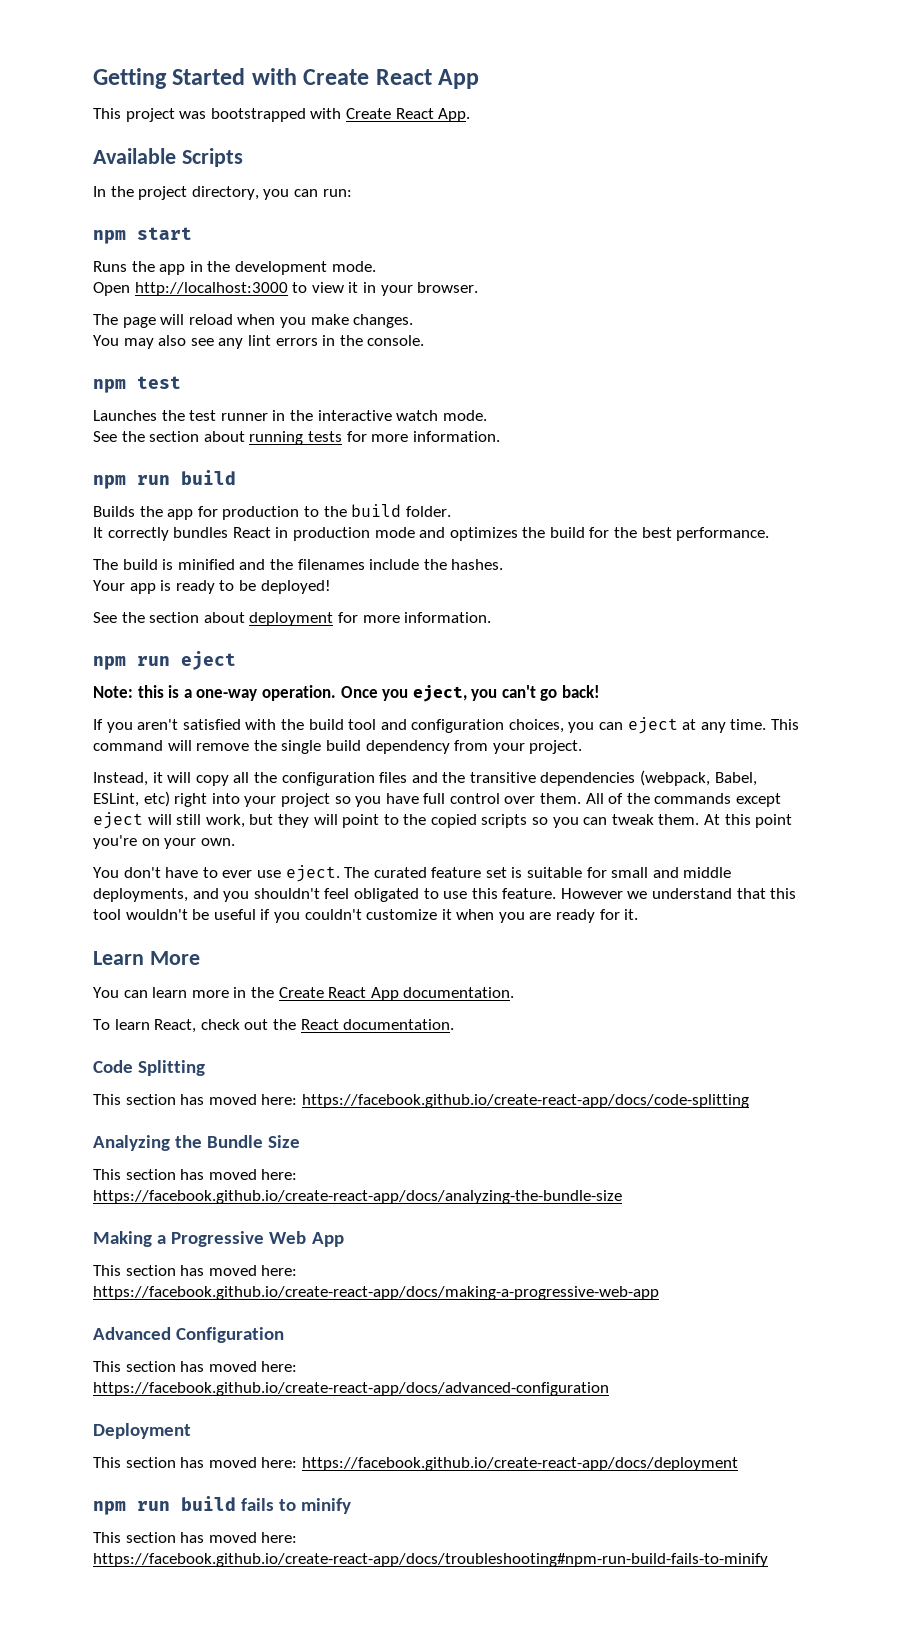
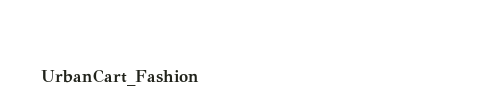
[93,68,480,89] [93,108,471,122] [93,148,243,167] [93,186,352,200] [93,227,192,244] [93,261,376,275] [93,282,479,296] [93,314,414,328] [93,335,425,349] [93,376,181,393] [93,410,487,421] [93,431,500,445] [93,470,236,489] [93,504,451,520] [93,527,770,541] [93,559,504,570] [93,580,331,594] [93,612,492,626] [93,651,236,670] [93,685,601,702] [93,717,800,734] [93,740,583,754] [93,770,757,786] [93,791,782,807] [93,812,793,829] [93,835,235,849] [93,865,732,882] [93,888,797,902] [93,909,639,923] [93,951,200,965] [93,987,515,1001] [93,1019,455,1033] [93,1060,206,1076] [93,1094,749,1108] [93,1135,301,1151] [93,1169,298,1180] [93,1190,622,1204] [93,1231,344,1247] [93,1265,298,1276] [93,1286,659,1300] [93,1327,285,1343] [93,1361,298,1372] [93,1382,609,1396] [93,1423,191,1439] [93,1457,738,1471] [93,1496,352,1515] [93,1532,298,1543] [93,1553,768,1567] Getting Started with Create React App // This project was bootstrapped with Create React App. // Available Scripts // In the project directory, you can run: // npm start // Runs the app in the development mode. // Open http://localhost:3000 to view it in your browser. // The page will reload when you make changes. // You may also see any lint errors in the console. // npm test // Launches the test runner in the interactive watch mode. // See the section about running tests for more information. // npm run build // Builds the app for production to the build folder. // It correctly bundles React in production mode and optimizes the build for the best performance. // The build is minified and the filenames include the hashes. // Your app is ready to be deployed! // See the section about deployment for more information. // npm run eject // Note: this is a one-way operation. Once you eject, you can't go back! // If you aren't satisfied with the build tool and configuration choices, you can eject at any time. This command will remove the single build dependency from your project. // Instead, it will copy all the configuration files and the transitive dependencies (webpack, Babel, ESLint, etc) right into your project so you have full control over them. All of the commands except eject will still work, but they will point to the copied scripts so you can tweak them. At this point you're on your own. // You don't have to ever use eject. The curated feature set is suitable for small and middle deployments, and you shouldn't feel obligated to use this feature. However we understand that this tool wouldn't be useful if you couldn't customize it when you are ready for it. // Learn More // You can learn more in the Create React App documentation. // To learn React, check out the React documentation. // Code Splitting // This section has moved here: https://facebook.github.io/create-react-app/docs/code-splitting // Analyzing the Bundle Size // This section has moved here: https://facebook.github.io/create-react-app/docs/analyzing-the-bundle-size // Making a Progressive Web App // This section has moved here: https://facebook.github.io/create-react-app/docs/making-a-progressive-web-app // Advanced Configuration // This section has moved here: https://facebook.github.io/create-react-app/docs/advanced-configuration // Deployment // This section has moved here: https://facebook.github.io/create-react-app/docs/deployment // npm run build fails to minify // This section has moved here: https://facebook.github.io/create-react-app/docs/troubleshooting#npm-run-build-fails-to-minify -> [41,69,199,86] UrbanCart_Fashion

